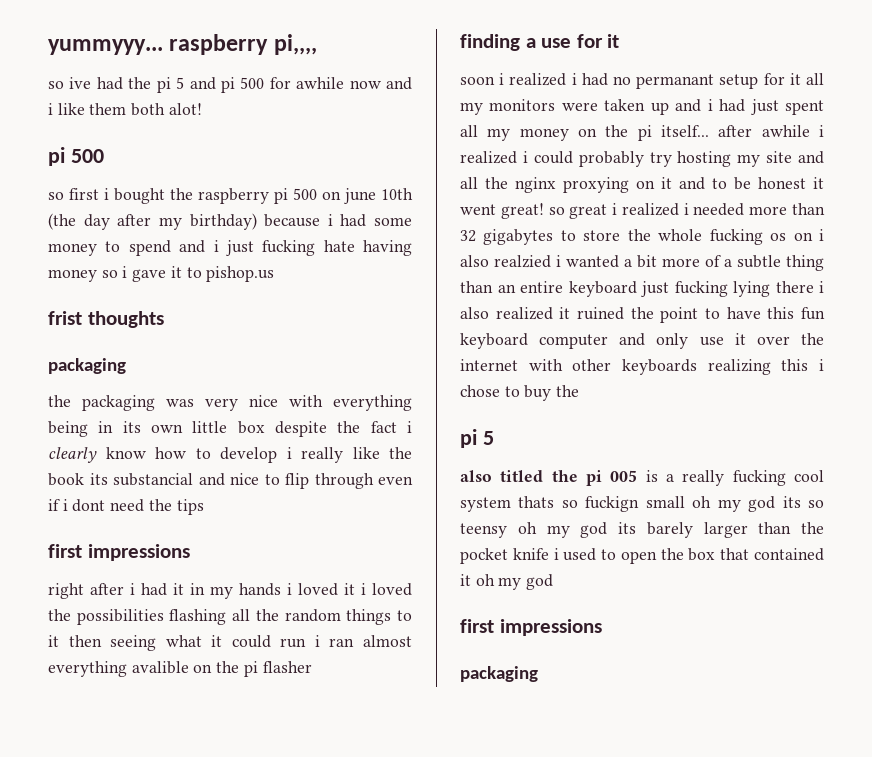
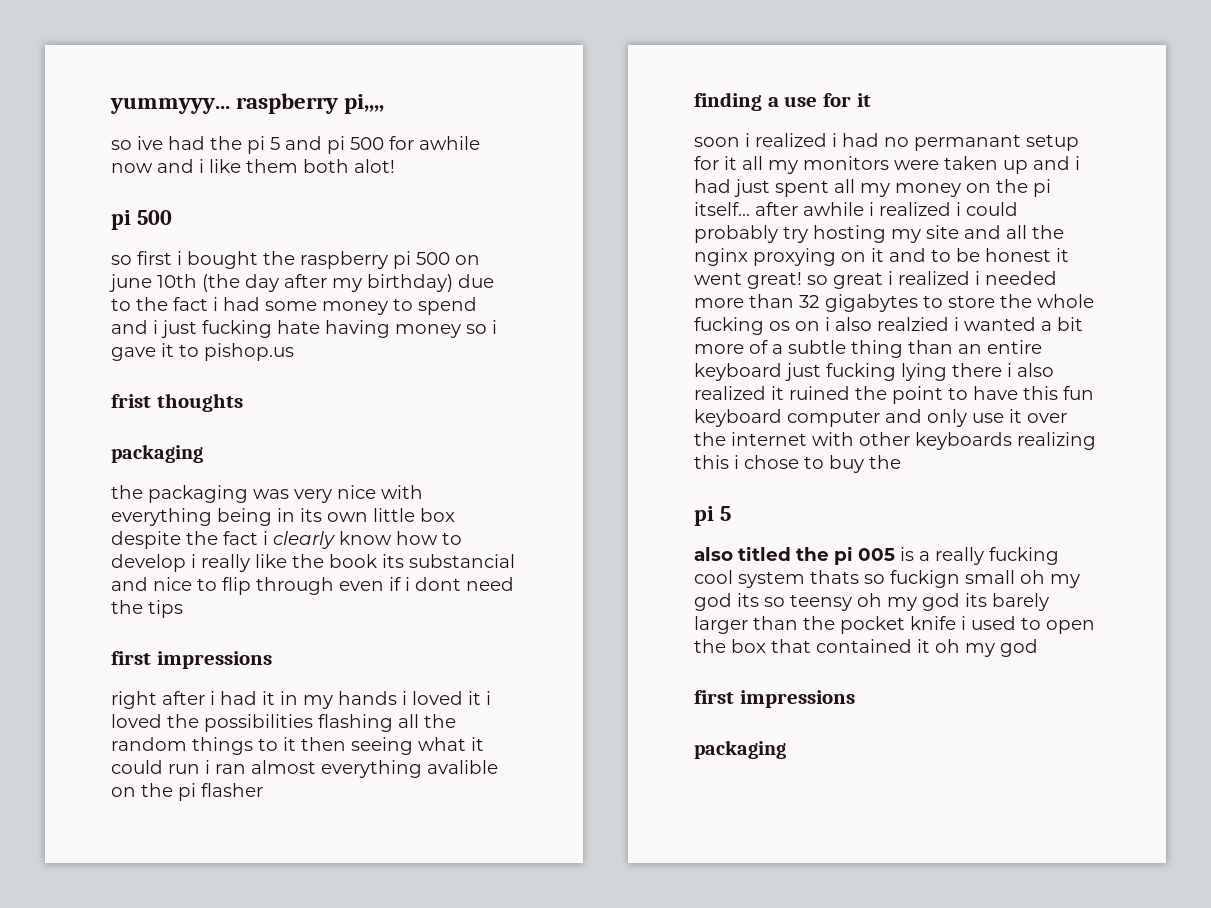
[264,214,321,227] because -> [458,274,494,288] [111,297,208,311] due to the fact

